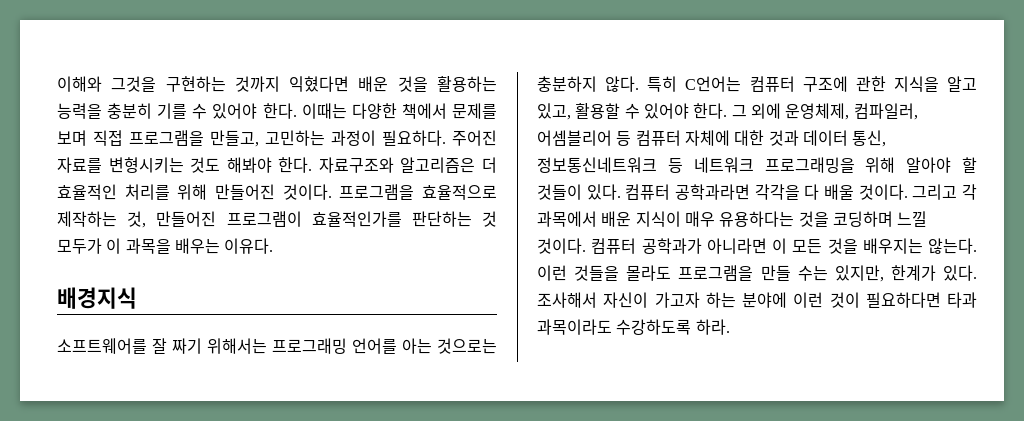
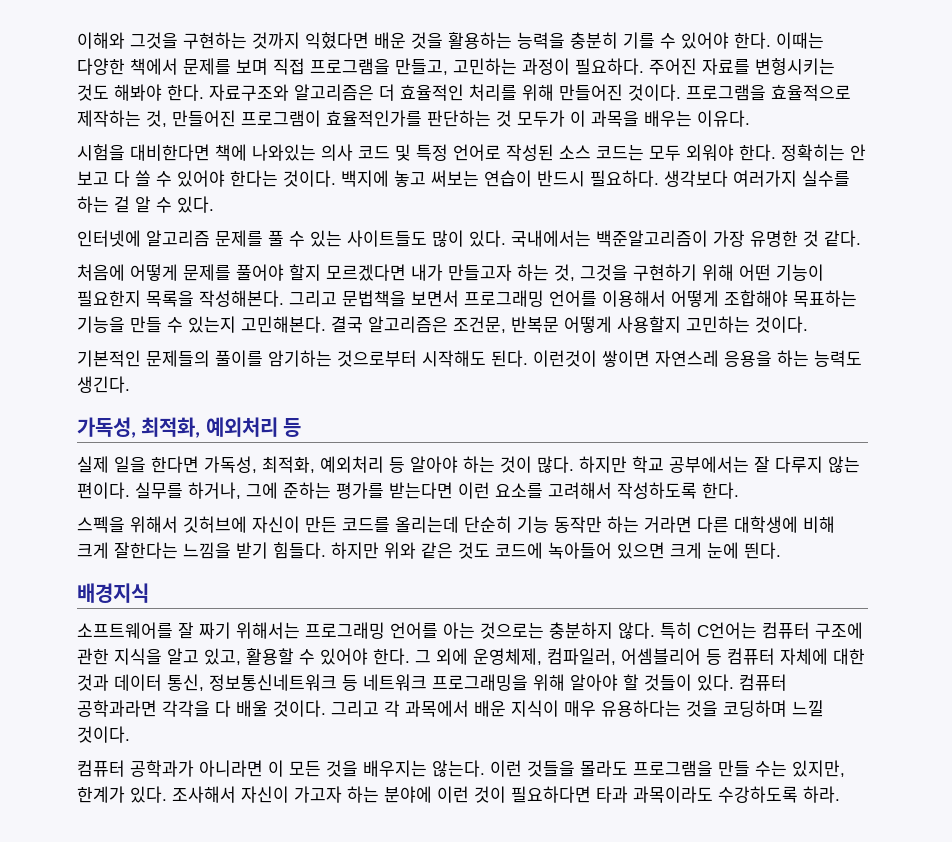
(274, 246) none -> [77,144,866,161] [77,170,850,187] [77,196,214,213] [77,230,861,247] [77,264,824,281] [77,290,857,307] [77,316,808,333] [77,350,862,367] [77,376,130,393] [77,417,302,438] [77,456,860,473] [77,482,739,499] [77,516,835,533] [77,542,781,559] // 시험을 대비한다면 책에 나와있는 의사 코드 및 특정 언어로 작성된 소스 코드는 모두 외워야 한다. 정확히는 안 보고 다 쓸 수 있어야 한다는 것이다. 백지에 놓고 써보는 연습이 반드시 필요하다. 생각보다 여러가지 실수를 하는 걸 알 수 있다. // 인터넷에 알고리즘 문제를 풀 수 있는 사이트들도 많이 있다. 국내에서는 백준알고리즘이 가장 유명한 것 같다. // 처음에 어떻게 문제를 풀어야 할지 모르겠다면 내가 만들고자 하는 것, 그것을 구현하기 위해 어떤 기능이 필요한지 목록을 작성해본다. 그리고 문법책을 보면서 프로그래밍 언어를 이용해서 어떻게 조합해야 목표하는 기능을 만들 수 있는지 고민해본다. 결국 알고리즘은 조건문, 반복문 어떻게 사용할지 고민하는 것이다. // 기본적인 문제들의 풀이를 암기하는 것으로부터 시작해도 된다. 이런것이 쌓이면 자연스레 응용을 하는 능력도 생긴다. // 가독성, 최적화, 예외처리 등 // 실제 일을 한다면 가독성, 최적화, 예외처리 등 알아야 하는 것이 많다. 하지만 학교 공부에서는 잘 다루지 않는 편이다. 실무를 하거나, 그에 준하는 평가를 받는다면 이런 요소를 고려해서 작성하도록 한다. // 스펙을 위해서 깃허브에 자신이 만든 코드를 올리는데 단순히 기능 동작만 하는 거라면 다른 대학생에 비해 크게 잘한다는 느낌을 받기 힘들다. 하지만 위와 같은 것도 코드에 녹아들어 있으면 크게 눈에 띈다.
(586, 246) none -> (130, 734) //

